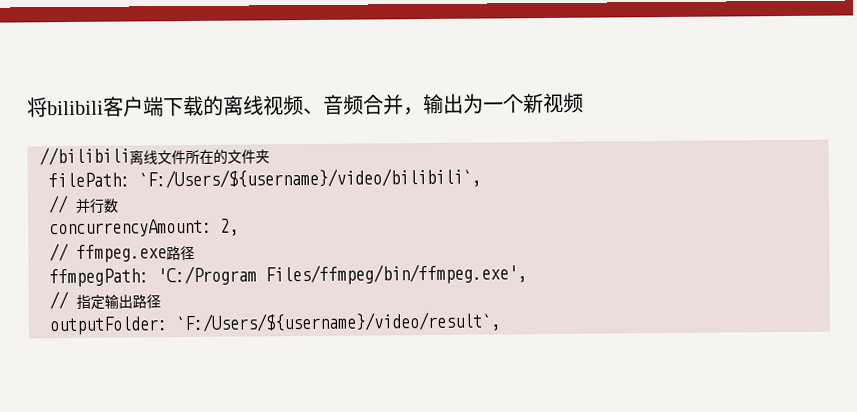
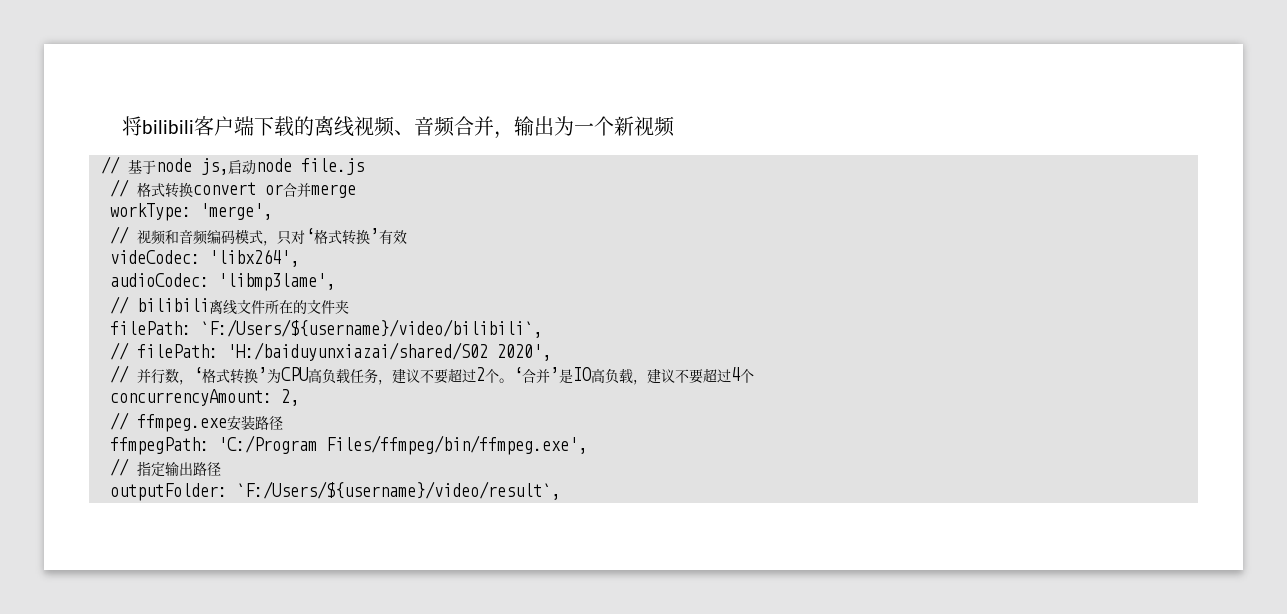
[39,146,130,166] //bilibili -> [101,156,364,175] [110,179,356,198] [110,203,272,221] [110,226,407,246] [110,249,299,267] [110,273,335,291] [110,296,209,314] // 基于node js,启动node file.js // // 格式转换convert or合并merge // workType: 'merge', // // 视频和音频编码模式，只对‘格式转换’有效 // videCodec: 'libx264', // audioCodec: 'libmp3lame', // // bilibili
(481, 178) none -> [110,342,551,361] // // filePath: 'H:/baiduyunxiazai/shared/S02 2020',
(119, 205) none -> [179,367,754,385] ，‘格式转换’为CPU高负载任务，建议不要超过2个。‘合并’是IO高负载，建议不要超过4个
(167, 253) none -> [227,415,255,431] 安装

